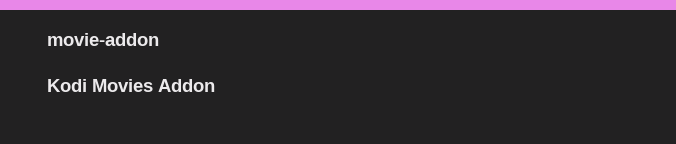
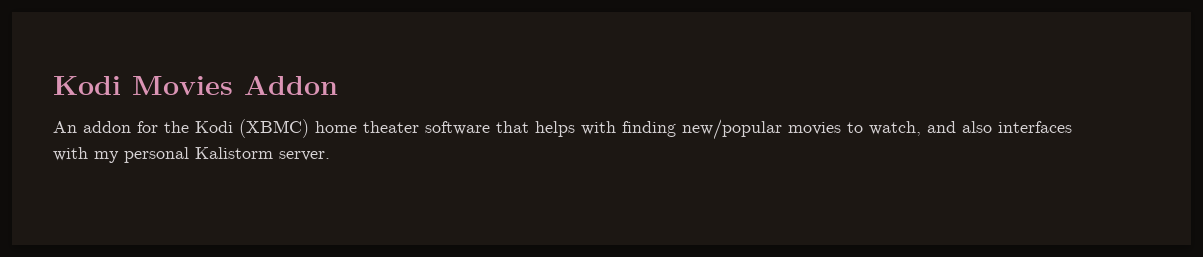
[47,33,159,46] movie-addon // -> (53, 85) none
(215, 85) none -> [53,119,1072,140] [53,147,330,163] // An addon for the Kodi (XBMC) home theater software that helps with finding new/popular movies to watch, and also interfaces with my personal Kalistorm server.

